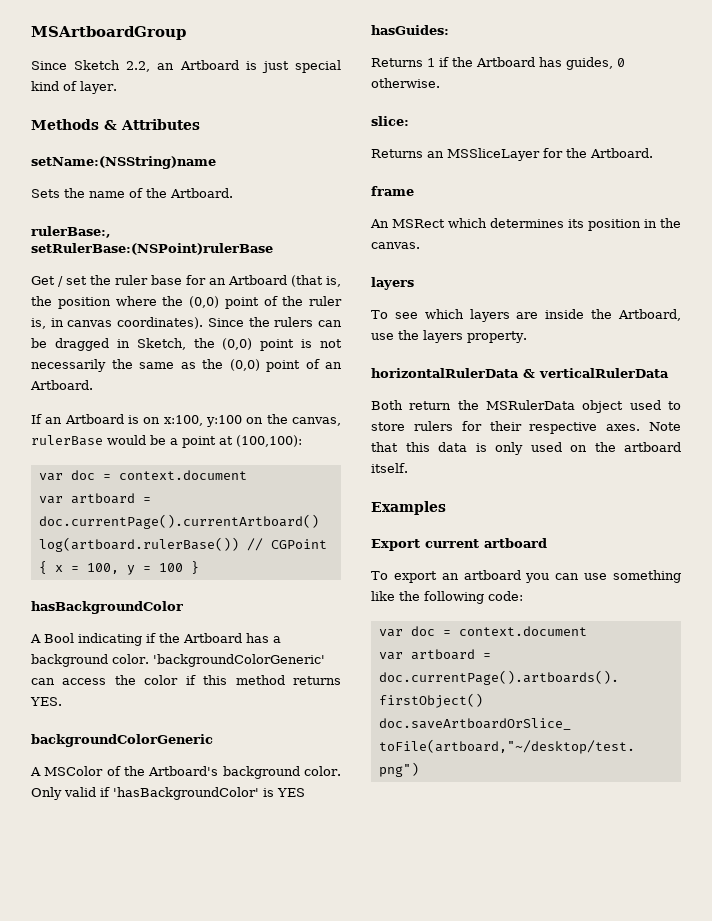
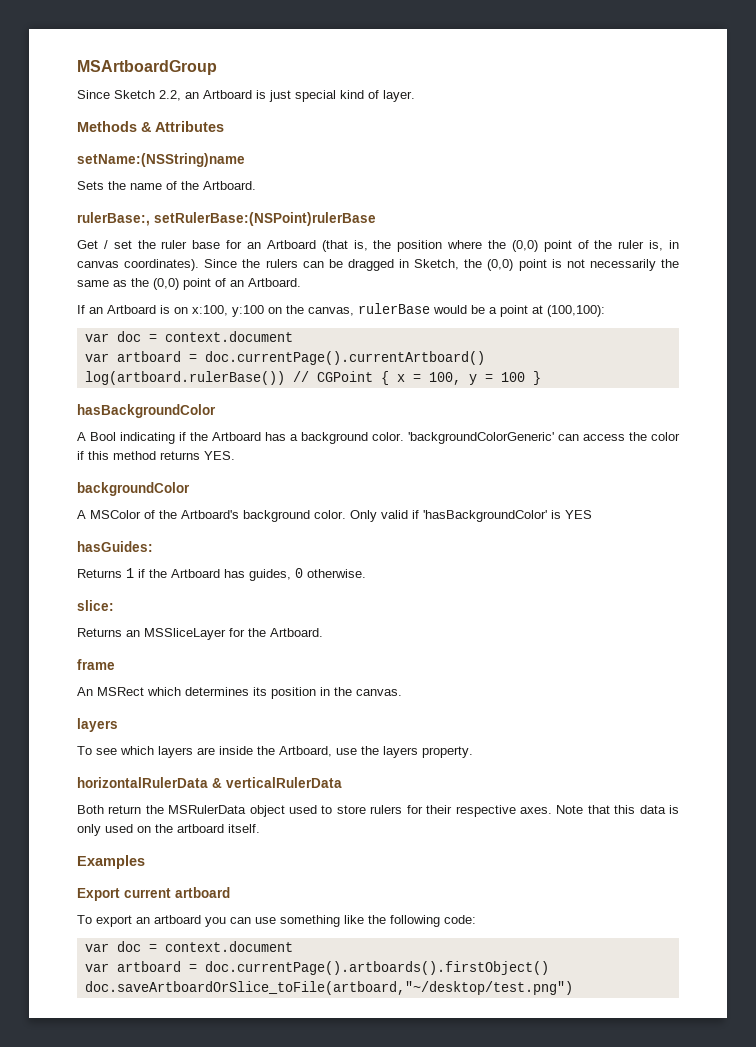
[31,734,213,747] backgroundColorGeneric -> [77,482,190,496] backgroundColor

